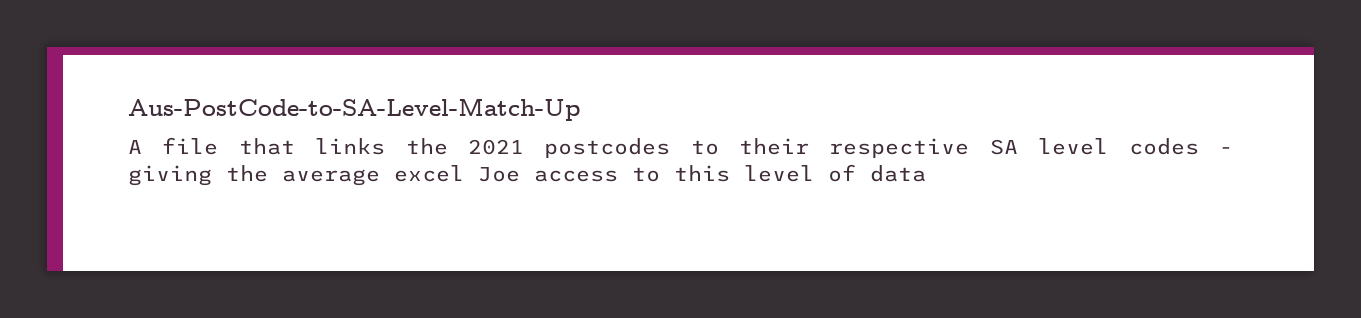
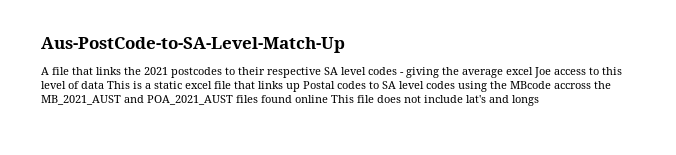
(926, 173) none -> [107,81,611,92] [41,95,539,106] This is a static excel file that links up Postal codes to SA level codes using the MBcode accross the MB_2021_AUST and POA_2021_AUST files found online This file does not include lat's and longs

